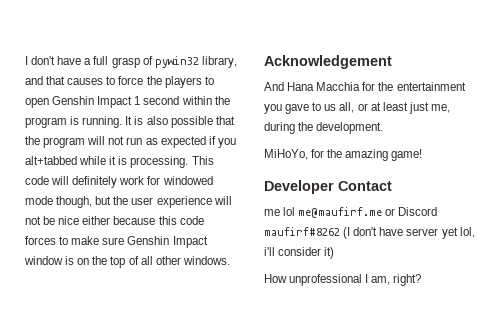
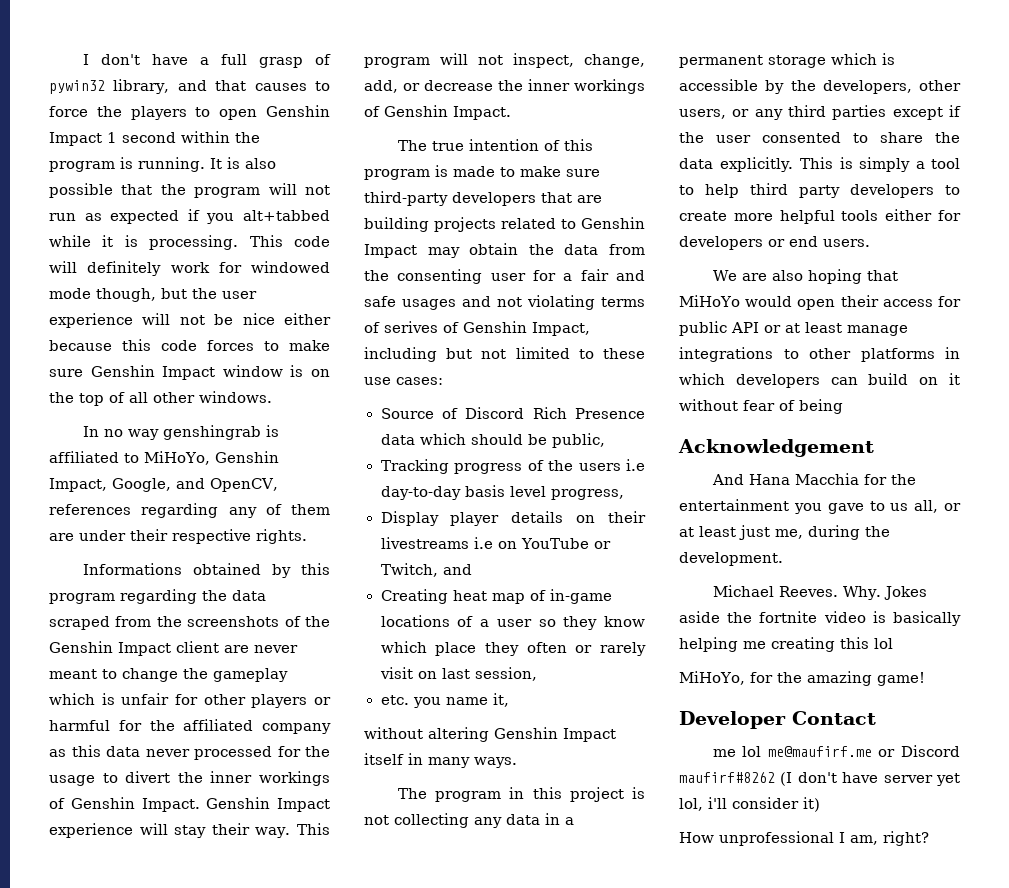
(230, 260) none -> [82,425,279,440] [49,451,279,465] [49,478,278,492] [49,503,330,518] [49,529,307,544] [82,563,330,578] [49,589,266,604] [49,616,330,630] [49,641,298,656] [49,668,288,682] [49,693,331,708] [49,719,331,734] [49,745,330,760] [49,771,330,786] [49,797,330,812] [49,823,330,838] [364,53,645,68] [364,79,645,94] [364,105,511,120] [397,139,593,151] [364,165,600,180] [364,191,602,206] [364,217,645,232] [364,243,645,258] [364,269,645,284] [364,295,645,310] [364,321,590,336] [364,347,645,362] [364,377,443,385] [380,407,645,419] [380,433,605,448] [380,459,645,474] [380,485,624,500] [380,511,646,526] [380,537,612,549] [380,563,472,577] [380,589,612,604] [380,615,645,630] [380,641,646,656] [379,667,537,681] [380,693,509,708] [364,727,616,742] [364,753,517,768] [397,787,645,802] [364,813,574,828] [679,53,895,68] [679,79,961,94] [679,105,961,120] [679,132,960,143] [679,157,960,172] [679,183,960,198] [679,209,961,224] [679,236,870,250] [712,269,898,284] [679,295,961,310] [679,321,908,336] [679,347,960,362] [679,373,960,388] [679,399,843,414] // In no way genshingrab is affiliated to MiHoYo, Genshin Impact, Google, and OpenCV, references regarding any of them are under their respective rights. // Informations obtained by this program regarding the data scraped from the screenshots of the Genshin Impact client are never meant to change the gameplay which is unfair for other players or harmful for the affiliated company as this data never processed for the usage to divert the inner workings of Genshin Impact. Genshin Impact experience will stay their way. This program will not inspect, change, add, or decrease the inner workings of Genshin Impact. // The true intention of this program is made to make sure third-party developers that are building projects related to Genshin Impact may obtain the data from the consenting user for a fair and safe usages and not violating terms of serives of Genshin Impact, including but not limited to these use cases: // Source of Discord Rich Presence data which should be public, // Tracking progress of the users i.e day-to-day basis level progress, // Display player details on their livestreams i.e on YouTube or Twitch, and // Creating heat map of in-game locations of a user so they know which place they often or rarely visit on last session, // etc. you name it, // without altering Genshin Impact itself in many ways. // The program in this project is not collecting any data in a permanent storage which is accessible by the developers, other users, or any third parties except if the user consented to share the data explicitly. This is simply a tool to help third party developers to create more helpful tools either for developers or end users. // We are also hoping that MiHoYo would open their access for public API or at least manage integrations to other platforms in which developers can build on it without fear of being
(384, 128) none -> [712,585,927,600] [679,611,961,626] [679,637,893,652] // Michael Reeves. Why. Jokes aside the fortnite video is basically helping me creating this lol

